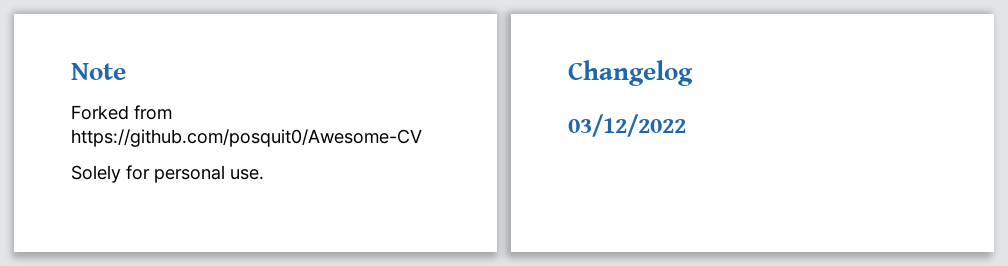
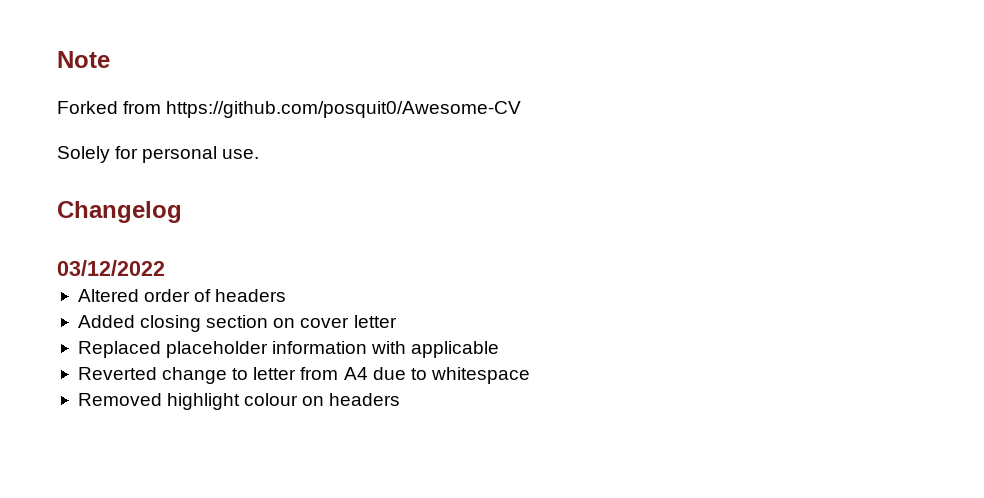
(686, 125) none -> [77,289,287,302] [77,315,397,332] [77,341,500,358] [77,367,530,384] [77,393,401,410] // Altered order of headers // Added closing section on cover letter // Replaced placeholder information with applicable // Reverted change to letter from A4 due to whitespace // Removed highlight colour on headers

